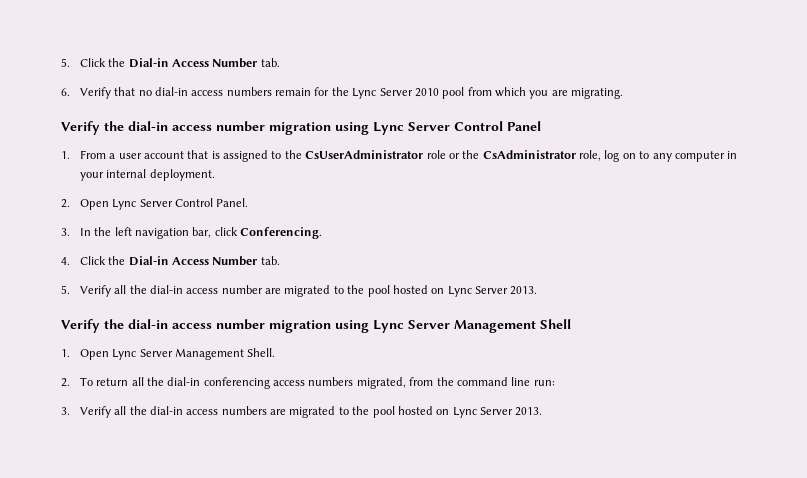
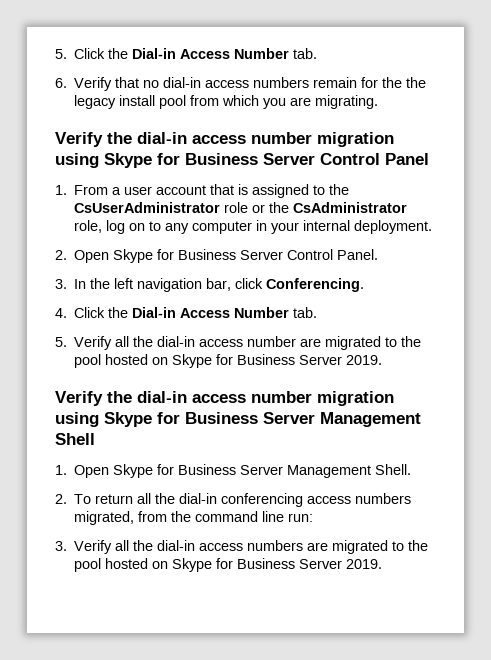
[352,88,439,99] Lync Server 2010 -> [406,77,427,88] [74,95,156,109] the legacy install
[373,122,404,135] Lync -> [104,153,258,168] Skype for Business
[112,199,137,210] Lync -> [113,249,237,263] Skype for Business
[447,286,538,297] [61,319,404,333] Lync Server 2013. // Verify the dial-in access number migration using Lync -> [172,354,383,368] [55,391,394,406] [55,412,258,427] Skype for Business Server 2019. // Verify the dial-in access number migration using Skype for Business
[112,349,137,360] Lync -> [113,464,237,478] Skype for Business
[452,407,543,418] Lync Server 2013. -> [172,558,383,572] Skype for Business Server 2019.

